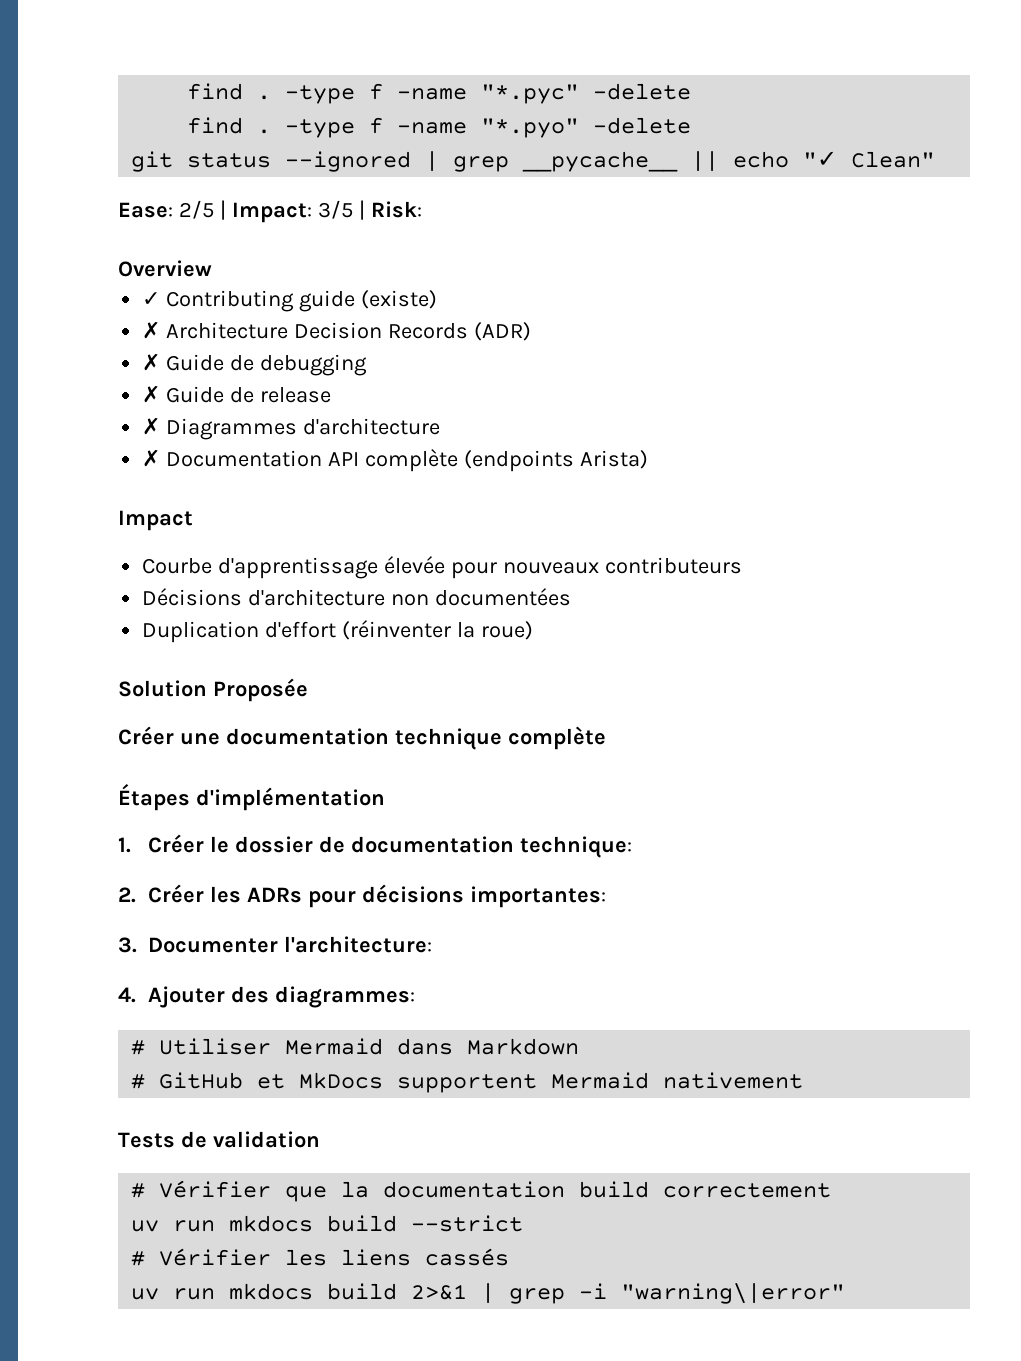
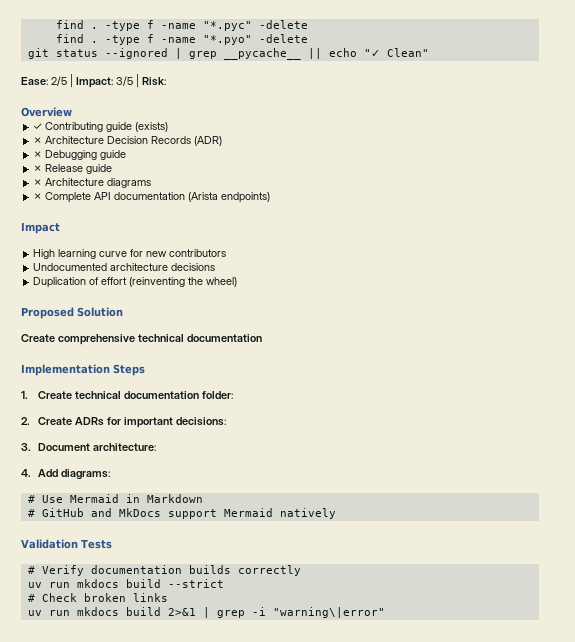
[361,290,438,309] (existe) -> [135,122,169,132] (exists)
[166,354,368,376] [142,385,332,403] [142,417,441,440] [142,449,648,472] [118,510,193,531] [142,556,742,579] [142,588,572,606] [142,620,533,643] [118,678,308,702] [118,726,606,750] [118,784,385,811] [118,834,632,858] [118,884,606,908] Guide de debugging // ✗ Guide de release // ✗ Diagrammes d'architecture // ✗ Documentation API complète (endpoints Arista) // Impact // Courbe d'apprentissage élevée pour nouveaux contributeurs // Décisions d'architecture non documentées // Duplication d'effort (réinventer la roue) // Solution Proposée // Créer une documentation technique complète // Étapes d'implémentation // 1. Créer le dossier de documentation technique: // 2. Créer les ADRs pour décisions importantes: -> [45,150,127,160] [33,164,113,174] [33,178,152,188] [33,192,271,203] [21,222,60,234] [33,249,227,259] [33,263,216,271] [33,277,238,288] [21,307,123,319] [21,334,262,345] [21,364,145,376] [21,391,233,399] [21,417,226,428] Debugging guide // ✗ Release guide // ✗ Architecture diagrams // ✗ Complete API documentation (Arista endpoints) // Impact // High learning curve for new contributors // Undocumented architecture decisions // Duplication of effort (reinventing the wheel) // Proposed Solution // Create comprehensive technical documentation // Implementation Steps // 1. Create technical documentation folder: // 2. Create ADRs for important decisions:
[148,936,432,953] Documenter l'architecture: -> [37,443,156,451] Document architecture:
[147,986,415,1008] [131,1038,580,1055] [131,1072,804,1093] Ajouter des diagrammes: // # Utiliser Mermaid dans Markdown // # GitHub et MkDocs supportent Mermaid nativement // -> [37,469,110,480] [27,494,203,503] [27,508,336,519] [21,539,78,549] Add diagrams: // # Use Mermaid in Markdown // # GitHub and MkDocs support Mermaid natively // Validation
[181,1131,320,1148] [131,1180,832,1202] de validation // # Vérifier que la documentation build correctement -> [27,565,301,576] // # Verify documentation builds correctly
[159,1248,510,1266] Vérifier les liens cassés -> [41,593,168,602] Check broken links

